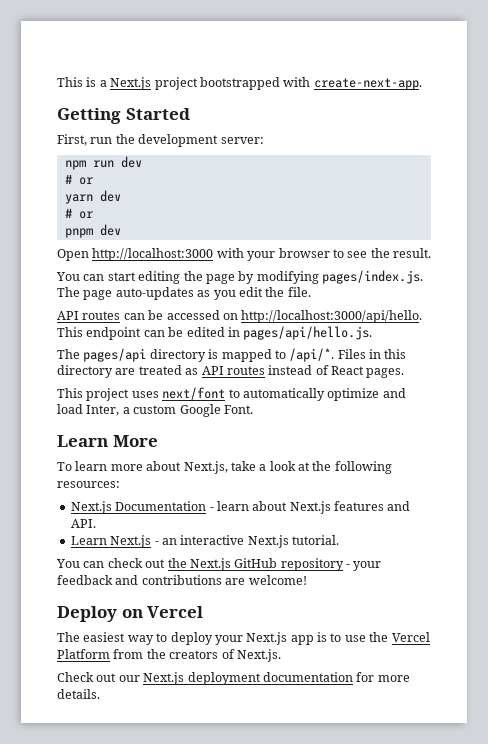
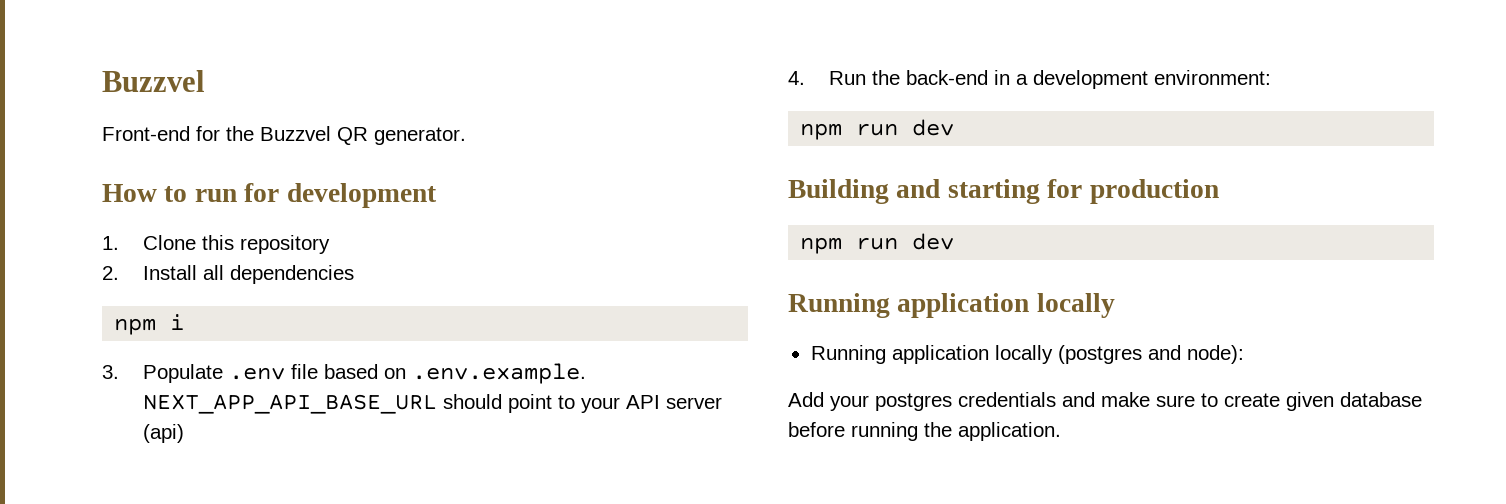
[57,77,422,90] [57,108,190,124] [57,134,264,147] [64,156,142,170] [64,174,93,185] [64,190,121,204] [64,208,93,219] [64,224,121,238] [57,248,431,261] [56,270,423,284] [57,287,311,300] [57,310,423,323] [57,326,373,340] [57,348,407,362] [57,365,405,378] [57,387,406,401] [57,404,253,417] [57,435,158,447] [57,461,392,474] [57,481,120,488] [70,501,411,514] [70,519,96,528] [70,535,339,548] [56,558,382,571] [57,575,307,585] [57,606,204,622] [57,632,430,645] [57,649,281,662] [57,672,410,685] [57,689,100,699] This is a Next.js project bootstrapped with create-next-app. // Getting Started // First, run the development server: // npm run dev // # or // yarn dev // # or // pnpm dev // Open http://localhost:3000 with your browser to see the result. // You can start editing the page by modifying pages/index.js. The page auto-updates as you edit the file. // API routes can be accessed on http://localhost:3000/api/hello. This endpoint can be edited in pages/api/hello.js. // The pages/api directory is mapped to /api/*. Files in this directory are treated as API routes instead of React pages. // This project uses next/font to automatically optimize and load Inter, a custom Google Font. // Learn More // To learn more about Next.js, take a look at the following resources: // Next.js Documentation - learn about Next.js features and API. // Learn Next.js - an interactive Next.js tutorial. // You can check out the Next.js GitHub repository - your feedback and contributions are welcome! // Deploy on Vercel // The easiest way to deploy your Next.js app is to use the Vercel Platform from the creators of Next.js. // Check out our Next.js deployment documentation for more details. -> [102,70,204,92] [102,126,466,145] [102,183,437,208] [102,235,330,254] [102,265,354,284] [114,314,185,335] [102,363,586,384] [142,394,722,414] [142,424,184,443] [788,70,1271,89] [800,119,955,140] [788,179,1219,204] [800,233,955,254] [788,293,1115,318] [810,345,1244,364] [788,392,1422,411] [788,422,1061,441] Buzzvel // Front-end for the Buzzvel QR generator. // How to run for development // 1. Clone this repository // 2. Install all dependencies // npm i // 3. Populate .env file based on .env.example. NEXT_APP_API_BASE_URL should point to your API server (api) // 4. Run the back-end in a development environment: // npm run dev // Building and starting for production // npm run dev // Running application locally // Running application locally (postgres and node): // Add your postgres credentials and make sure to create given database before running the application.

